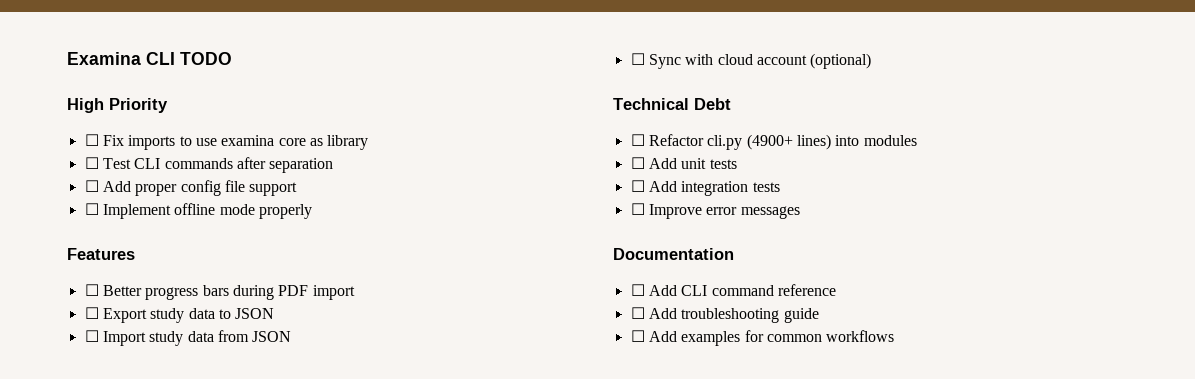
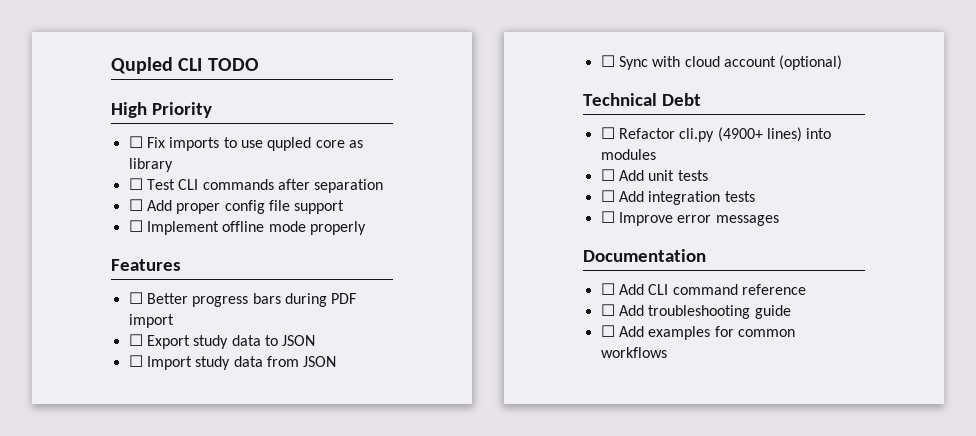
[67,52,141,65] Examina -> [111,57,173,74] Qupled
[221,135,275,146] examina -> [267,137,312,151] qupled

